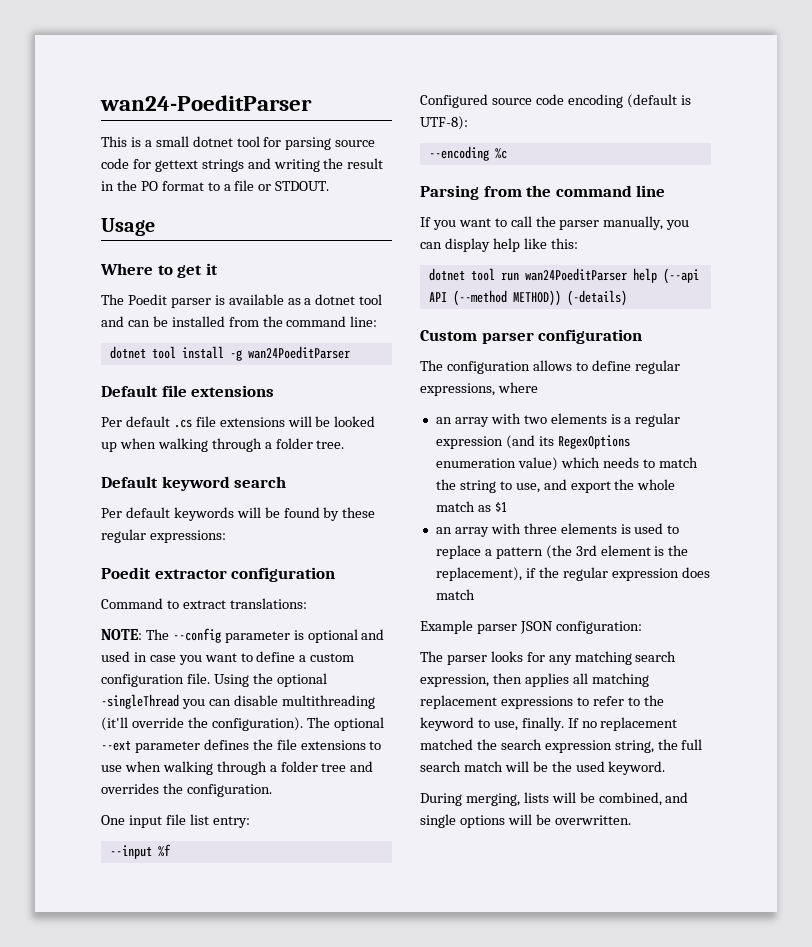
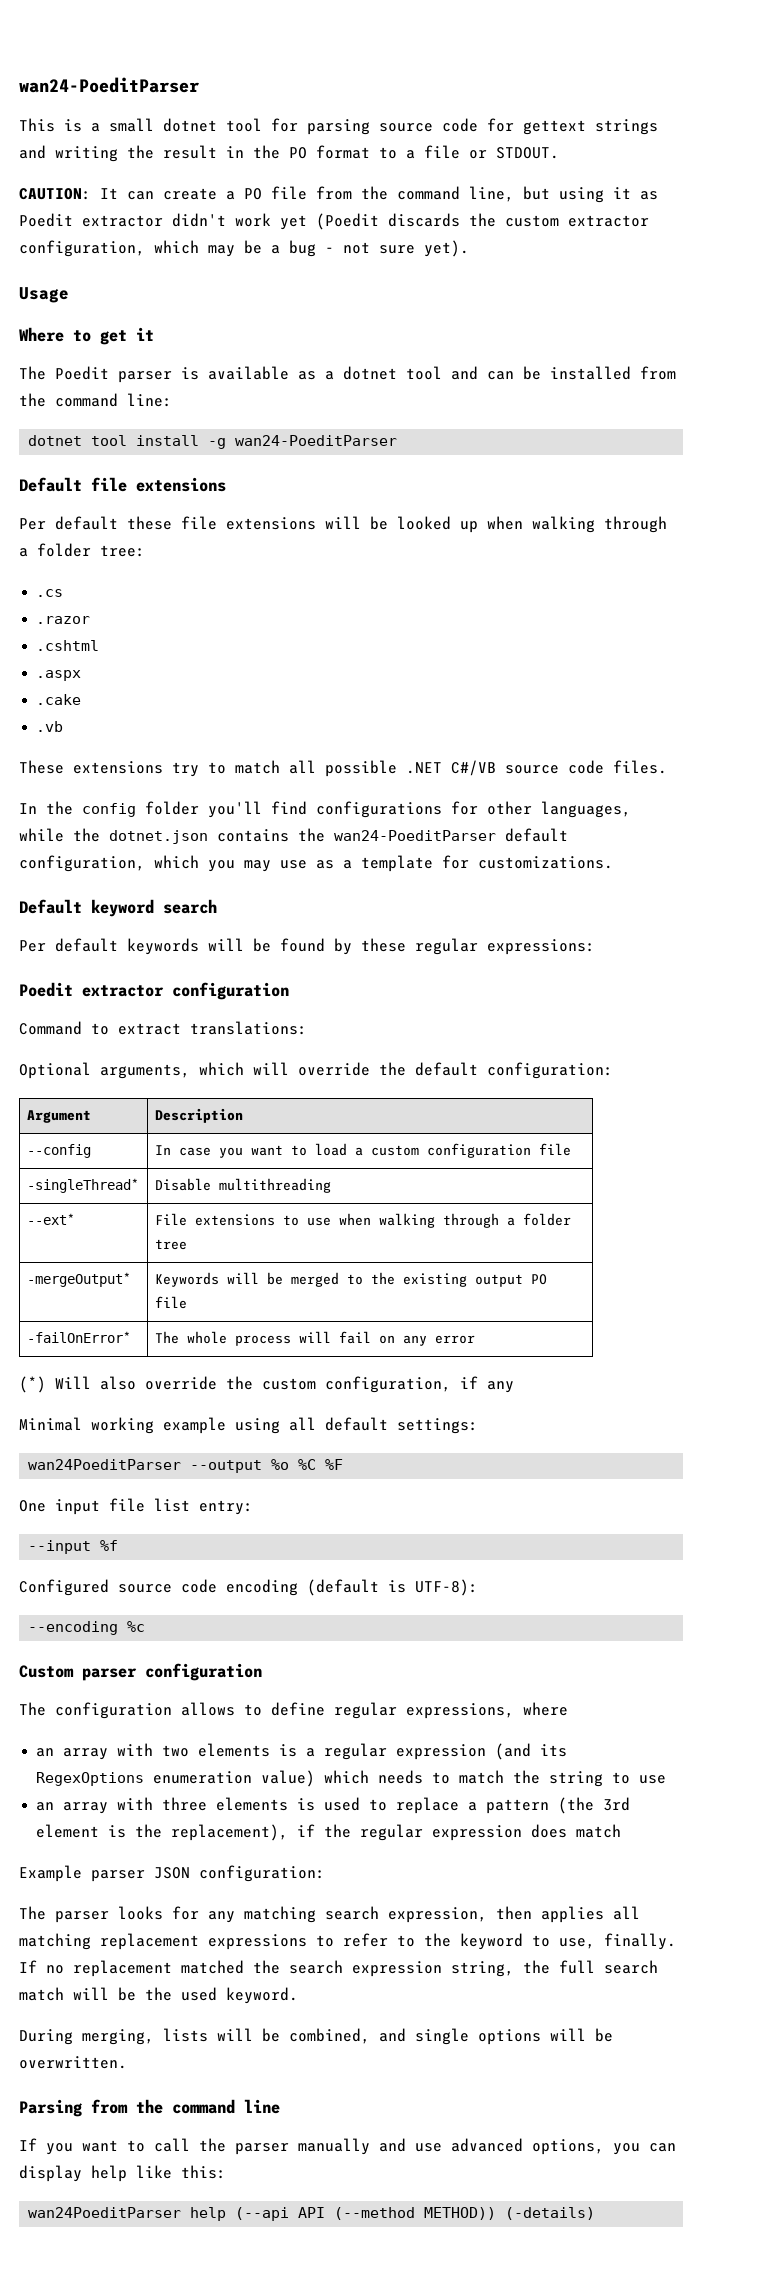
(330, 186) none -> [19,186,658,203] [19,213,649,230] [19,240,469,257] // CAUTION: It can create a PO file from the command line, but using it as Poedit extractor didn't work yet (Poedit discards the custom extractor configuration, which may be a bug - not sure yet).
[247,346,350,359] wan24PoeditParser -> [235,435,398,446] wan24-PoeditParser
[173,419,192,428] .cs -> [127,516,172,530] these
[316,440,345,449] tree. -> [100,545,145,557] [36,589,64,597] [36,616,91,624] [36,640,100,651] [36,670,82,681] [36,694,82,705] [36,721,64,732] [19,760,667,777] [19,801,631,818] [19,828,568,844] [19,855,613,872] tree: // .cs // .razor // .cshtml // .aspx // .cake // .vb // These extensions try to match all possible .NET C#/VB source code files. // In the config folder you'll find configurations for other languages, while the dotnet.json contains the wan24-PoeditParser default configuration, which you may use as a template for customizations.
[101,628,385,643] [101,651,147,662] NOTE: The --config parameter is optional and used in -> [19,1062,613,1079] [26,1110,91,1123] [154,1108,243,1123] [26,1144,91,1158] [154,1145,171,1155] Optional arguments, which will override the default configuration: // Argument | Description // --config | In
[256,651,296,662] define -> [314,1143,347,1156] load
[186,673,327,687] [101,694,375,709] [101,717,384,731] [101,739,297,753] file. Using the optional -singleThread you can disable multithreading (it'll override the configuration). The optional --ext parameter defines the file -> [538,1143,571,1156] [26,1178,139,1193] [154,1178,331,1193] [26,1213,75,1225] [154,1213,187,1226] file // -singleThread* | Disable multithreading // --ext* | File
[350,761,374,772] [101,783,272,797] and overrides the configuration. -> [26,1272,131,1287] [154,1272,547,1287] [154,1296,187,1309] [26,1331,131,1343] [154,1331,475,1346] [19,1376,514,1393] [19,1417,478,1434] [28,1459,344,1473] // -mergeOutput* | Keywords will be merged to the existing output PO file // -failOnError* | The whole process will fail on any error // (*) Will also override the custom configuration, if any // Minimal working example using all default settings: // wan24PoeditParser --output %o %C %F
[420,185,666,200] [420,216,690,230] [420,238,578,252] [428,268,699,284] [428,290,627,306] // Parsing from the command line // If you want to call the parser manually, you can display help like this: // dotnet tool run wan24PoeditParser help (--api API (--method METHOD)) (-details) -> (146, 1626) none
[515,479,676,493] [435,501,507,512] use, and export the whole match as $1 -> [639,1775,667,1784] use
(631, 820) none -> [19,2099,280,2117] [19,2138,676,2155] [19,2165,226,2182] [28,2207,596,2221] // Parsing from the command line // If you want to call the parser manually and use advanced options, you can display help like this: // wan24PoeditParser help (--api API (--method METHOD)) (-details)

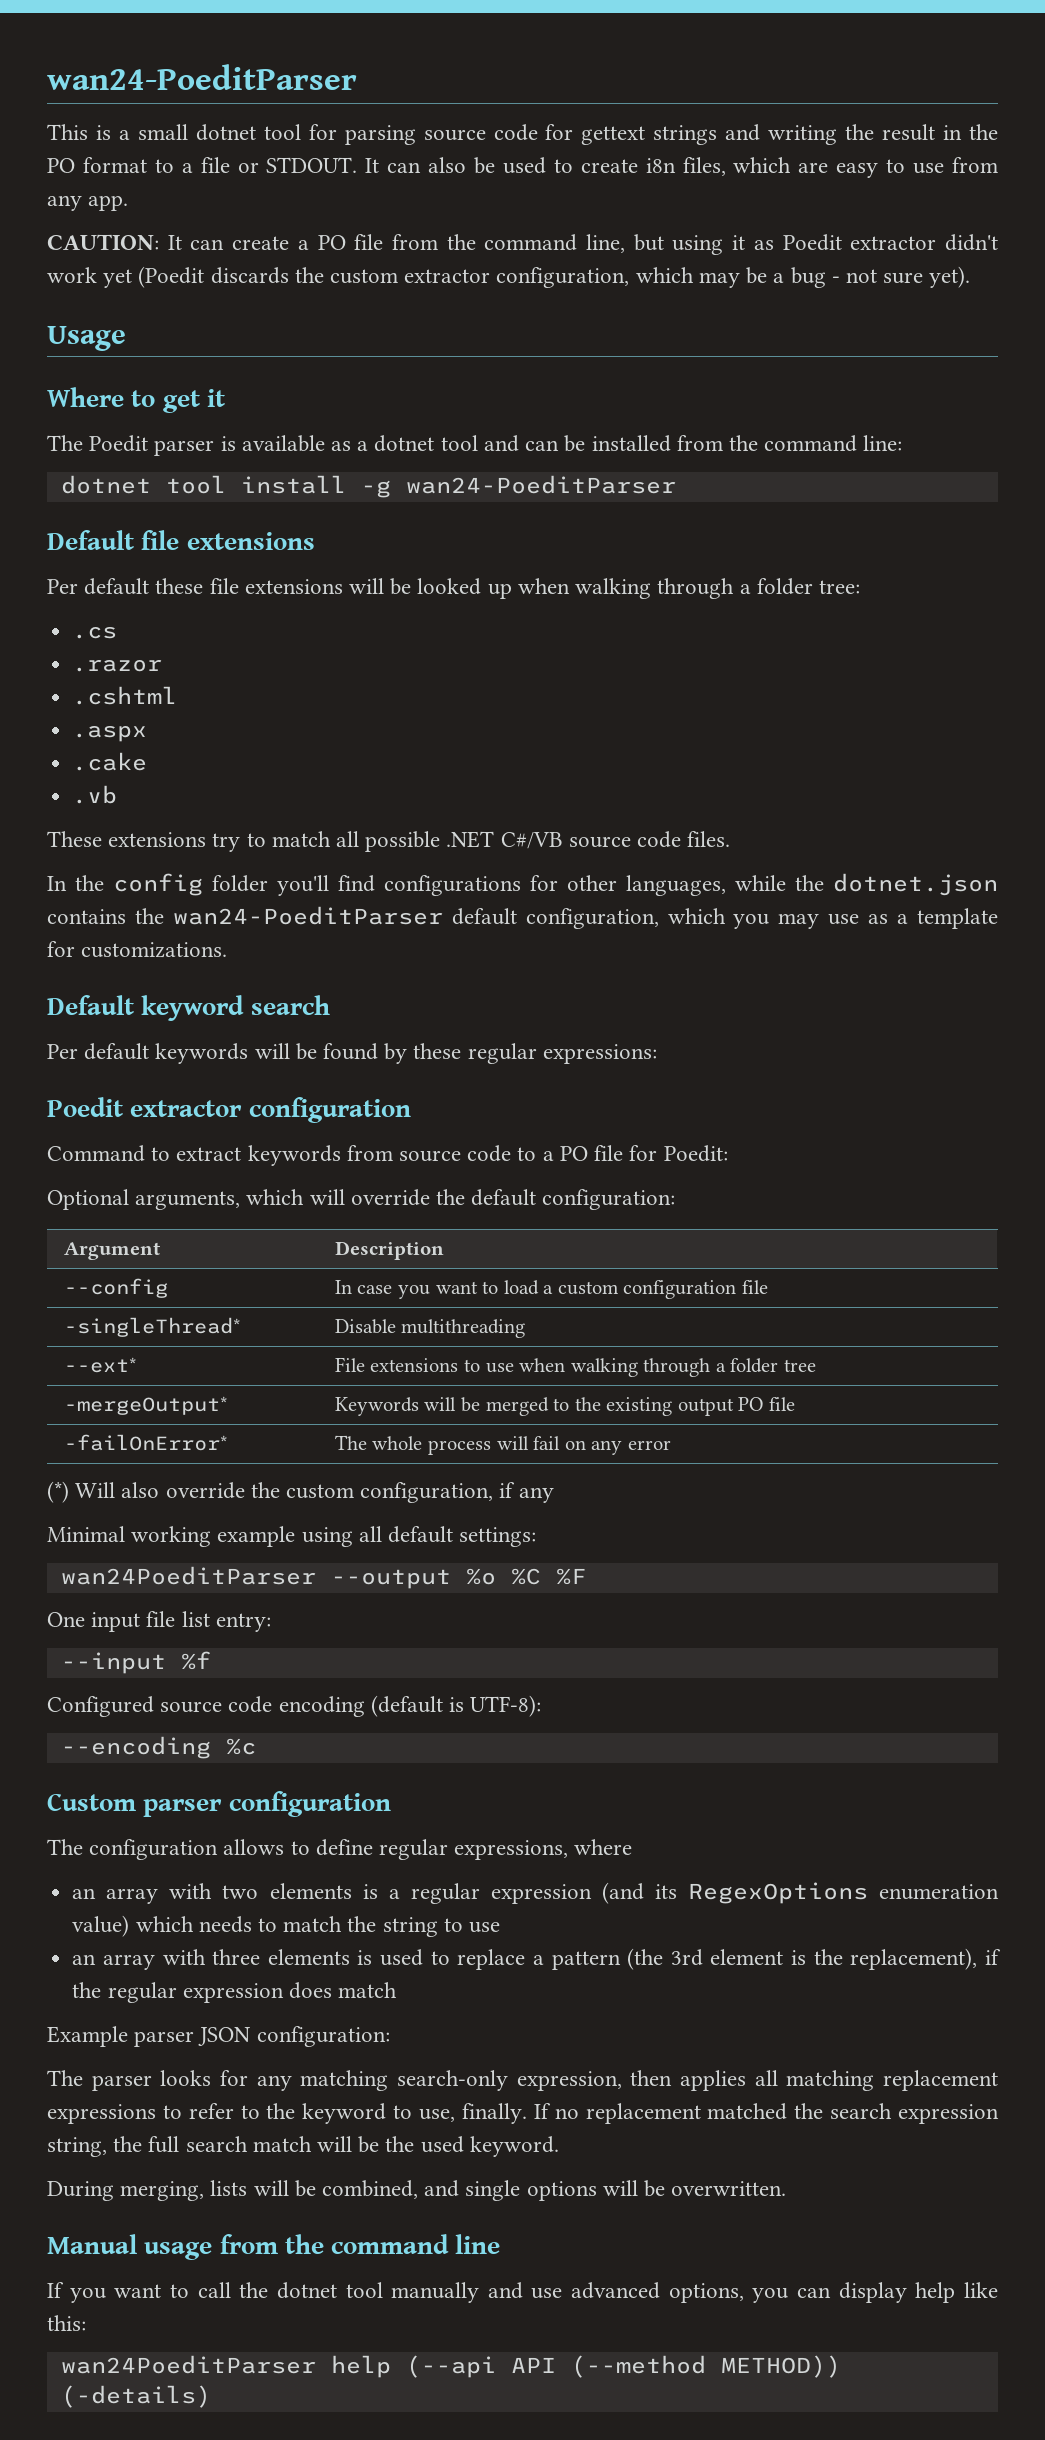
(559, 153) none -> [365,157,999,178] [47,195,129,211] It can also be used to create i8n files, which are easy to use from any app.
[190,1021,307,1035] translations: -> [247,1145,728,1166] keywords from source code to a PO file for Poedit:
[325,1906,379,1920] search -> [396,2070,508,2091] search-only
[19,2099,82,2117] Parsing -> [47,2234,213,2260] Manual usage
[235,2143,289,2155] parser -> [276,2282,383,2299] dotnet tool

